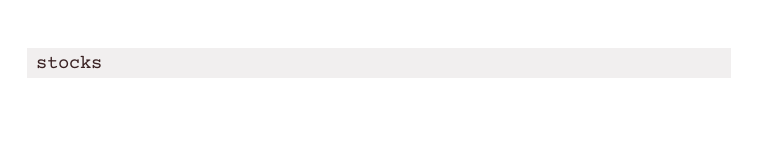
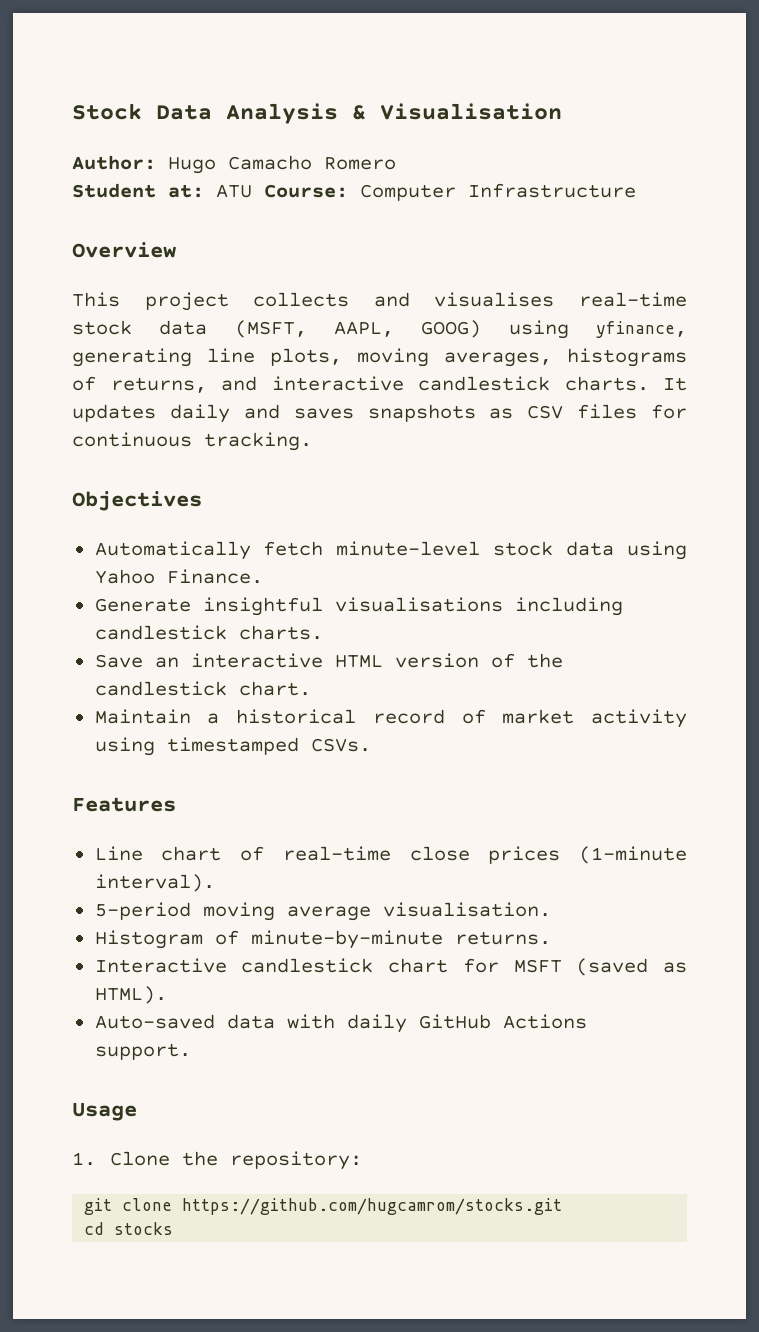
(36, 62) none -> [72,103,562,124] [72,155,396,174] [72,183,636,201] [72,242,176,258] [72,292,687,311] [72,320,687,339] [72,348,687,367] [72,376,687,393] [72,404,687,423] [72,432,312,451] [72,491,202,511] [94,541,687,560] [94,569,263,584] [94,597,623,616] [94,625,323,640] [94,653,563,668] [94,681,311,696] [94,709,687,728] [94,737,371,756] [72,797,176,812] [94,846,687,864] [94,874,215,892] [94,902,551,921] [94,930,551,949] [94,958,688,976] [94,986,167,1004] [94,1014,587,1033] [94,1043,191,1060] [72,1102,137,1121] [72,1151,362,1170] [84,1198,563,1215] [84,1222,105,1235] Stock Data Analysis & Visualisation // Author: Hugo Camacho Romero // Student at: ATU Course: Computer Infrastructure // Overview // This project collects and visualises real-time stock data (MSFT, AAPL, GOOG) using yfinance, generating line plots, moving averages, histograms of returns, and interactive candlestick charts. It updates daily and saves snapshots as CSV files for continuous tracking. // Objectives // Automatically fetch minute-level stock data using Yahoo Finance. // Generate insightful visualisations including candlestick charts. // Save an interactive HTML version of the candlestick chart. // Maintain a historical record of market activity using timestamped CSVs. // Features // Line chart of real-time close prices (1-minute interval). // 5-period moving average visualisation. // Histogram of minute-by-minute returns. // Interactive candlestick chart for MSFT (saved as HTML). // Auto-saved data with daily GitHub Actions support. // Usage // 1. Clone the repository: // git clone https://github.com/hugcamrom/stocks.git // cd

